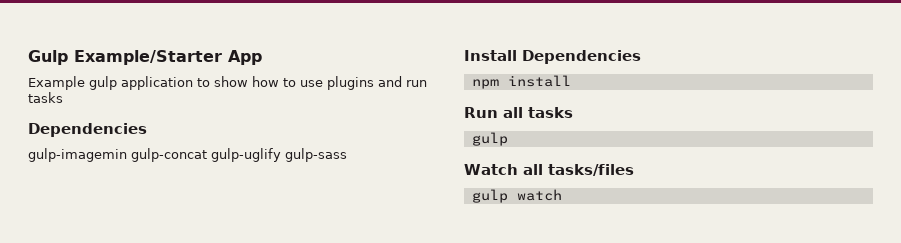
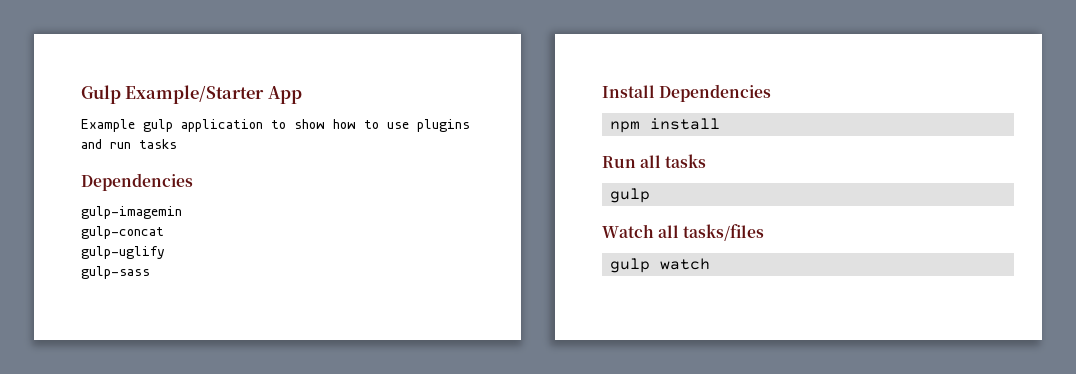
(127, 155) none -> (182, 212) //
(207, 155) none -> (164, 232) //
(281, 155) none -> (165, 252) //

